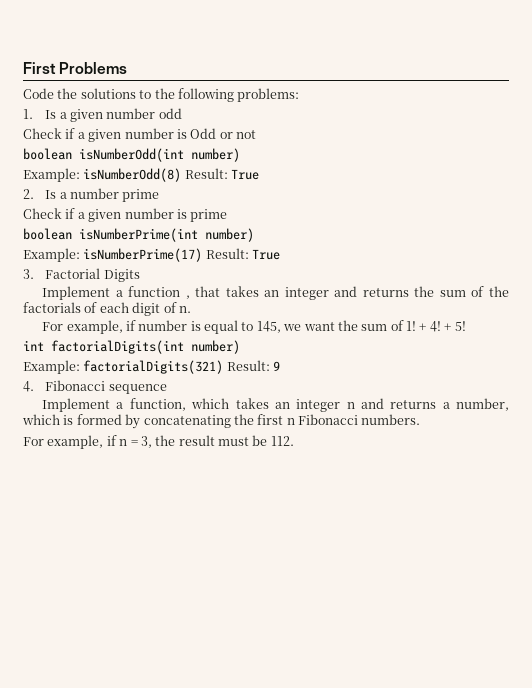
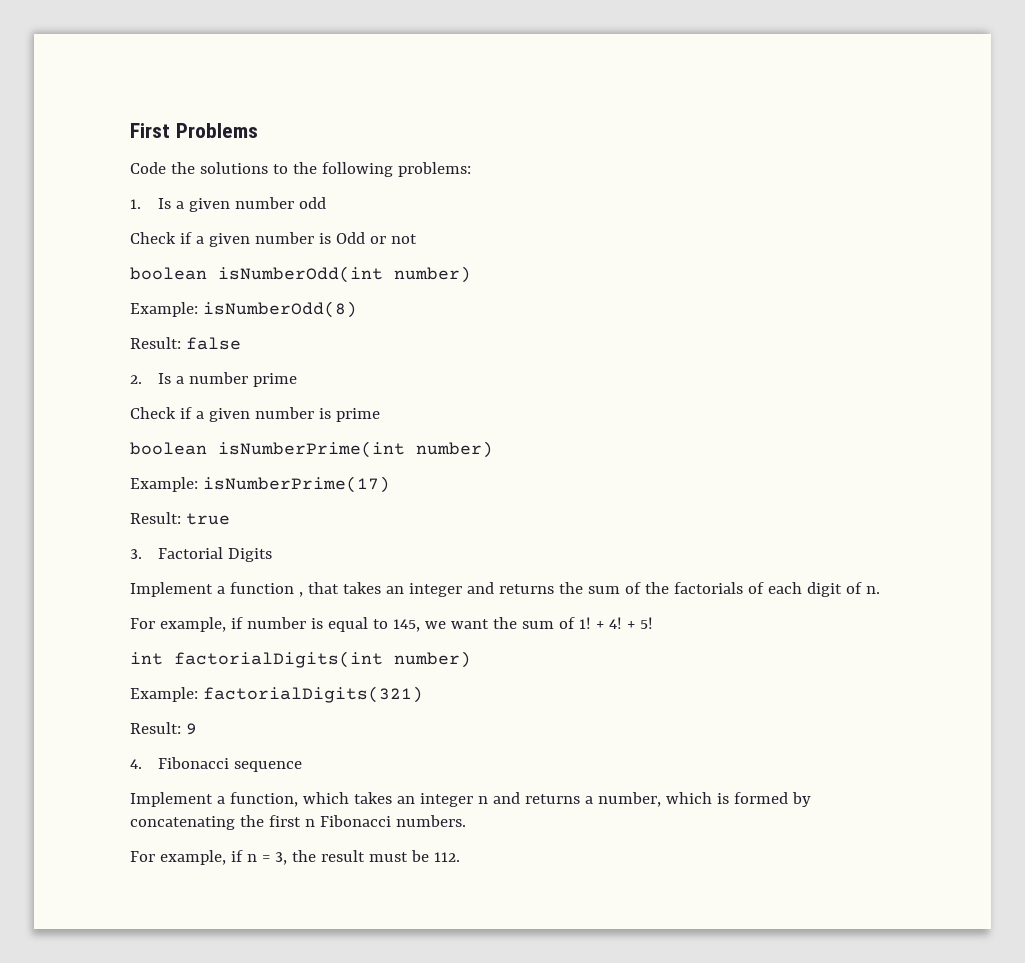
[184,168,260,180] Result: True -> [130,337,241,350] // Result: false
[205,248,281,260] Result: True -> [130,512,230,525] // Result: true
(224, 367) none -> (423, 694) //

